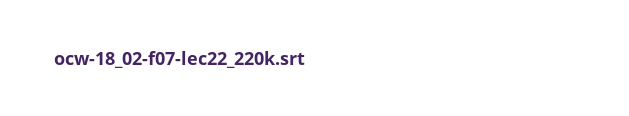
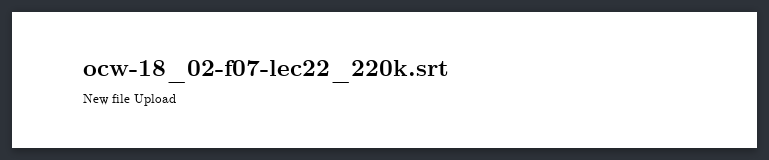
(305, 59) none -> [83,94,176,106] // New file Upload

